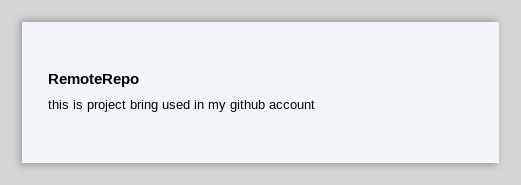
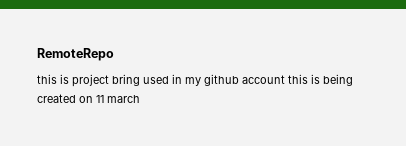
(315, 104) none -> [288,74,353,86] [37,94,140,103] this is being created on 11 march

